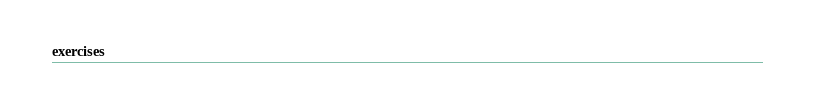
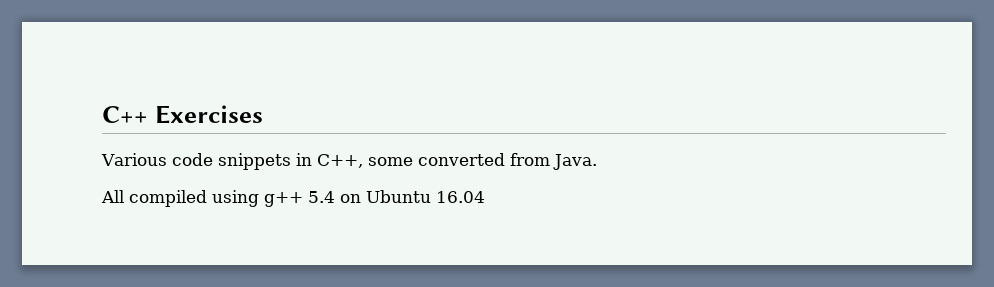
[52,46,105,56] exercises -> [102,105,264,124] [101,153,597,170] [101,190,485,207] C++ Exercises // Various code snippets in C++, some converted from Java. // All compiled using g++ 5.4 on Ubuntu 16.04

